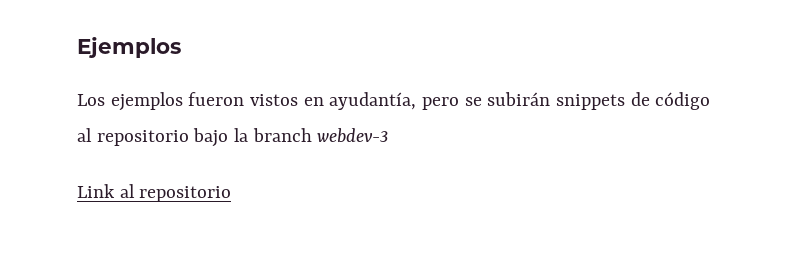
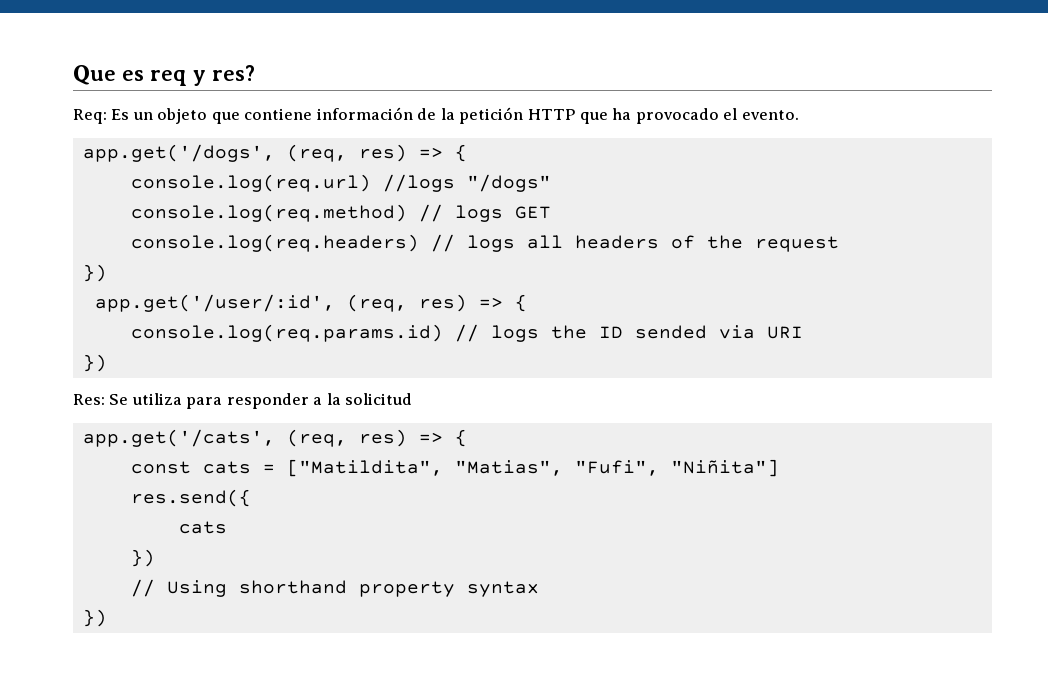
[77,37,181,58] [77,92,711,111] [77,128,389,147] [77,184,232,202] Ejemplos // Los ejemplos fueron vistos en ayudantía, pero se subirán snippets de código al repositorio bajo la branch webdev-3 // Link al repositorio -> [73,65,255,86] [73,107,799,124] [82,144,467,162] [130,174,551,192] [130,204,551,222] [130,234,839,252] [82,264,107,282] [94,294,527,312] [130,324,803,342] [82,354,107,372] [73,393,413,409] [82,429,467,447] [130,459,779,477] [130,489,251,507] [178,521,227,534] [130,549,155,567] [130,579,539,597] [82,609,107,627] Que es req y res? // Req: Es un objeto que contiene información de la petición HTTP que ha provocado el evento. // app.get('/dogs', (req, res) => { // console.log(req.url) //logs "/dogs" // console.log(req.method) // logs GET // console.log(req.headers) // logs all headers of the request // }) // app.get('/user/:id', (req, res) => { // console.log(req.params.id) // logs the ID sended via URI // }) // Res: Se utiliza para responder a la solicitud // app.get('/cats', (req, res) => { // const cats = ["Matildita", "Matias", "Fufi", "Niñita"] // res.send({ // cats // }) // // Using shorthand property syntax // })

